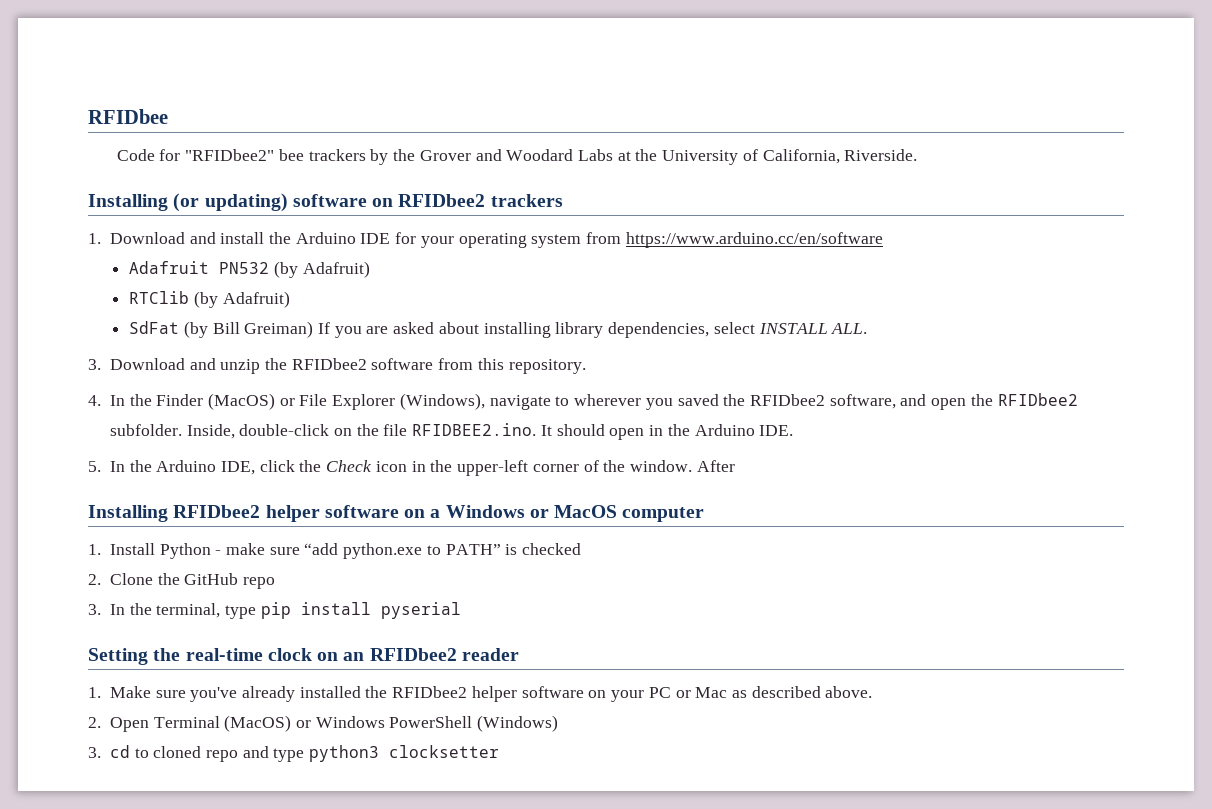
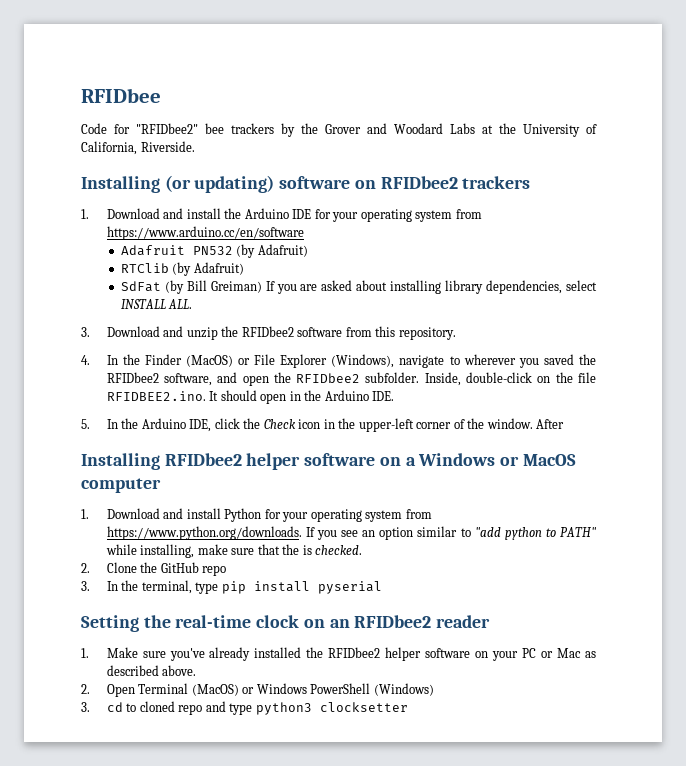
[109,543,582,559] Install Python - make sure “add python.exe to PATH” is checked -> [106,508,432,522] [106,526,597,540] [105,544,363,558] Download and install Python for your operating system from https://www.python.org/downloads. If you see an option similar to "add python to PATH" while installing, make sure that the is checked.

